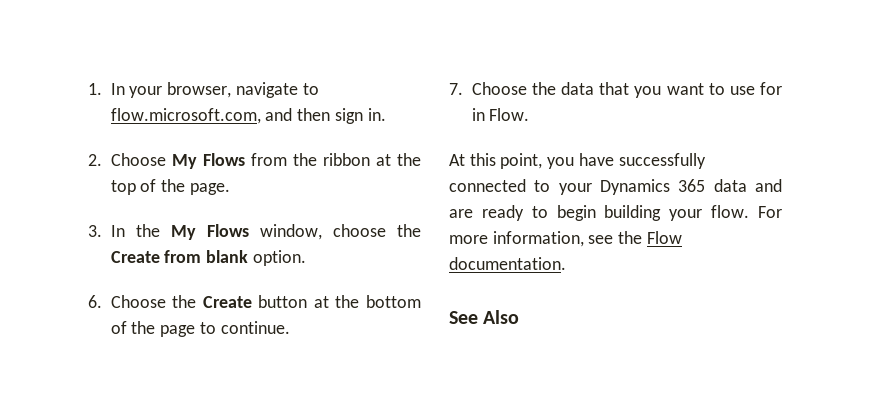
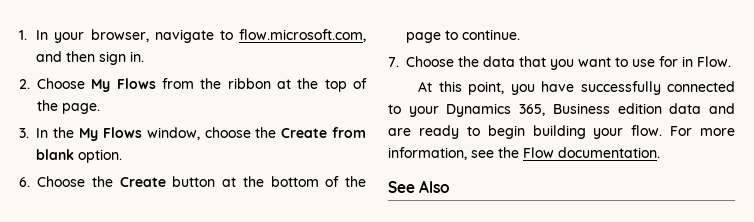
[678,179,706,192] 365 -> [519,103,662,116] 365, Business edition

